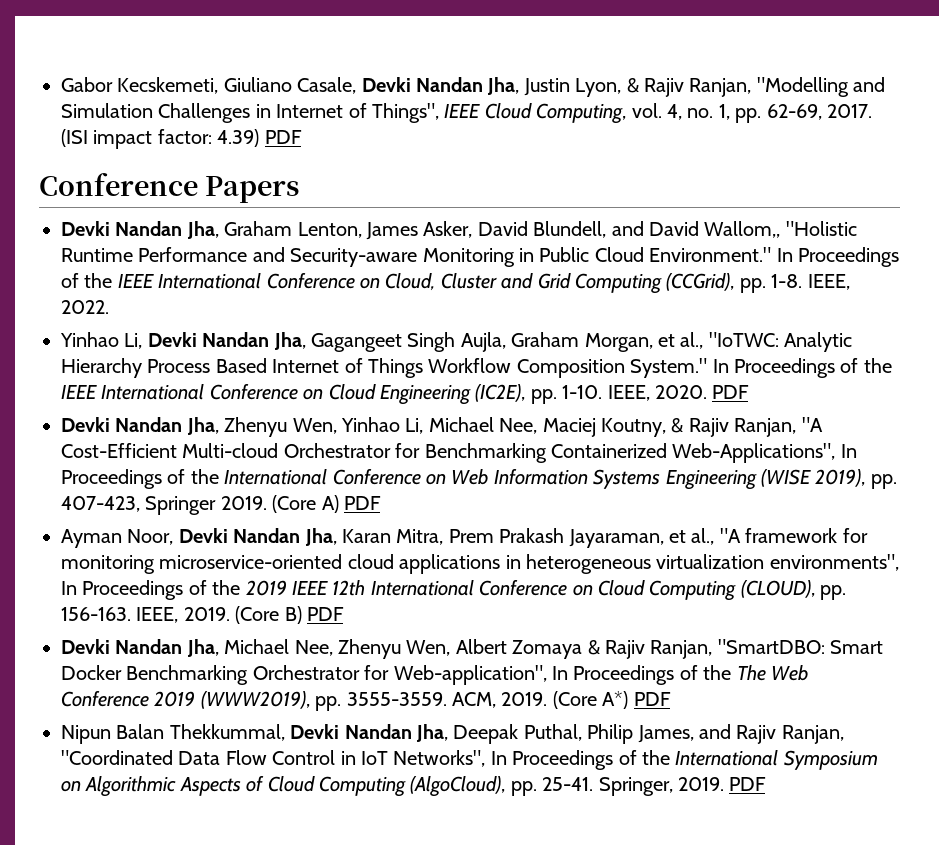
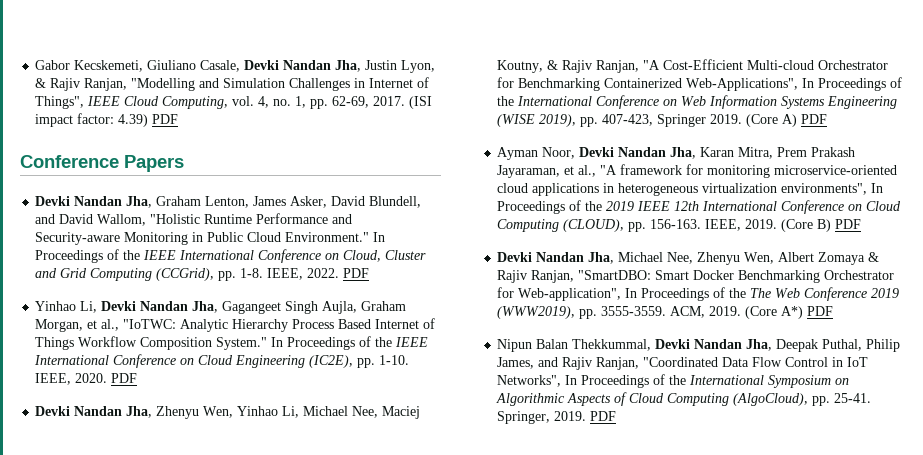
[704,221,781,238] Wallom,, -> [97,214,147,226] Wallom,
(109, 307) none -> [343,268,370,278] PDF

